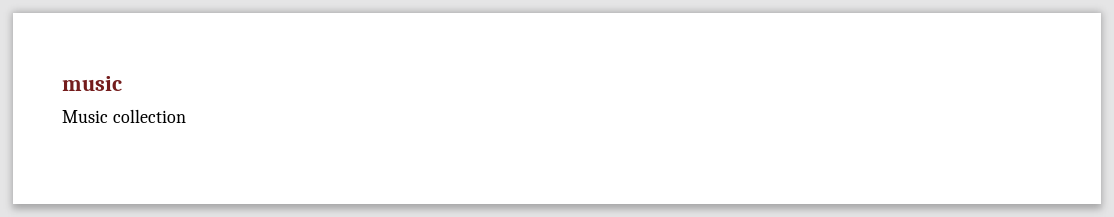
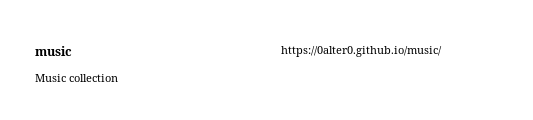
(186, 116) none -> [281,46,442,57] https://0alter0.github.io/music/

